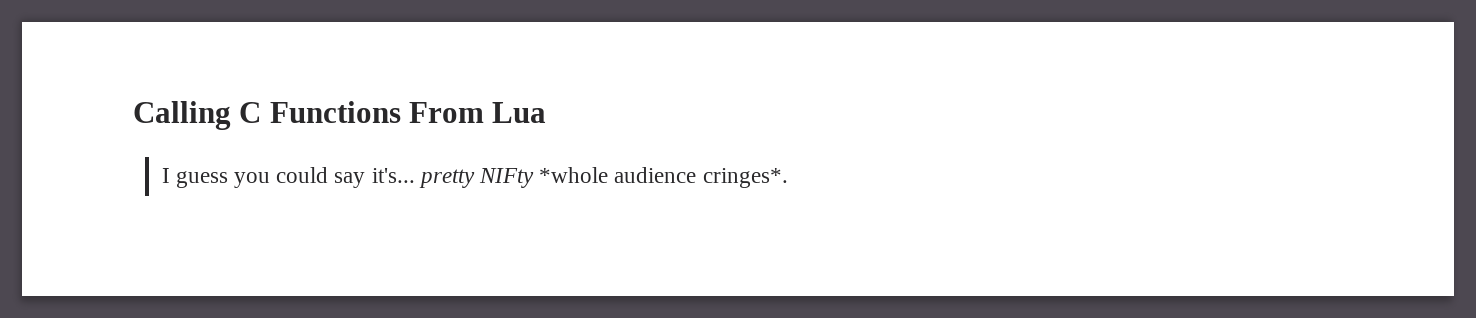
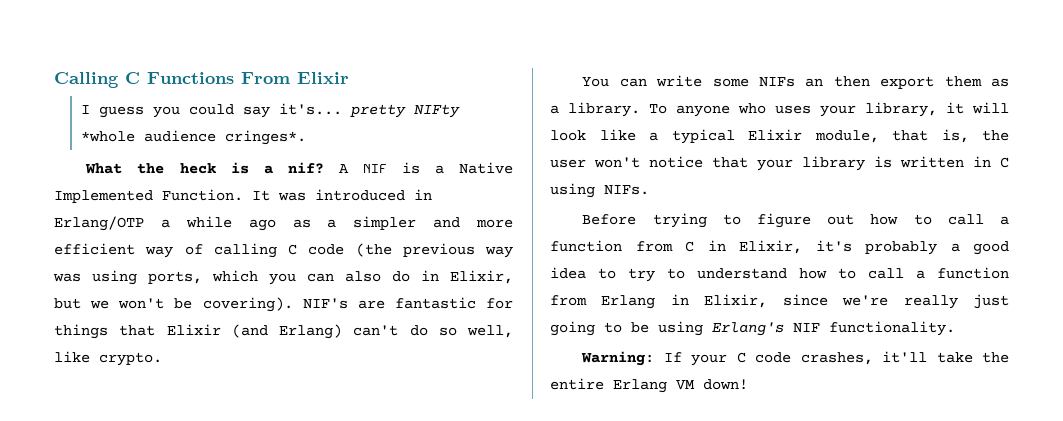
[492,102,547,123] Lua -> [297,72,349,84] Elixir
(788, 178) none -> [85,162,513,174] [54,189,432,203] [54,216,513,231] [54,243,513,258] [53,270,513,285] [54,297,513,312] [54,324,513,339] [54,351,162,366] [582,75,1009,89] [550,102,1009,117] [550,129,1009,144] [550,156,1009,171] [550,183,649,198] [582,213,1009,228] [550,240,1009,255] [550,267,1009,282] [550,294,1009,309] [550,321,955,336] [581,351,1009,366] [550,378,748,393] // What the heck is a nif? A NIF is a Native Implemented Function. It was introduced in Erlang/OTP a while ago as a simpler and more efficient way of calling C code (the previous way was using ports, which you can also do in Elixir, but we won't be covering). NIF's are fantastic for things that Elixir (and Erlang) can't do so well, like crypto. // You can write some NIFs an then export them as a library. To anyone who uses your library, it will look like a typical Elixir module, that is, the user won't notice that your library is written in C using NIFs. // Before trying to figure out how to call a function from C in Elixir, it's probably a good idea to try to understand how to call a function from Erlang in Elixir, since we're really just going to be using Erlang's NIF functionality. // Warning: If your C code crashes, it'll take the entire Erlang VM down!

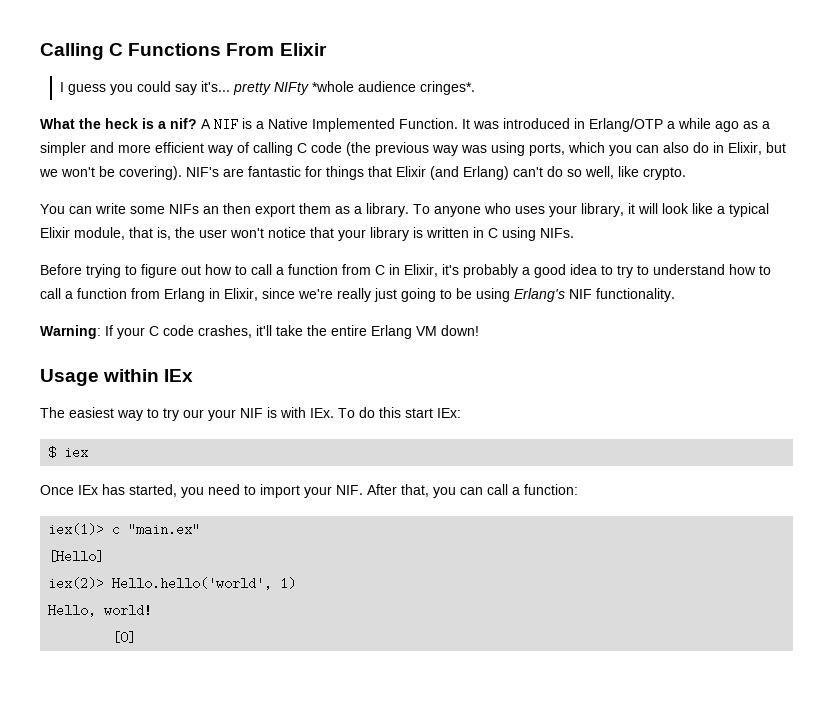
(748, 384) none -> [40,369,194,386] [40,407,461,421] [48,446,89,459] [40,484,578,498] [48,523,201,536] [48,550,105,563] [48,577,297,590] [48,604,153,617] [112,631,137,644] // Usage within IEx // The easiest way to try our your NIF is with IEx. To do this start IEx: // $ iex // Once IEx has started, you need to import your NIF. After that, you can call a function: // iex(1)> c "main.ex" // [Hello] // iex(2)> Hello.hello('world', 1) // Hello, world! // [0]

